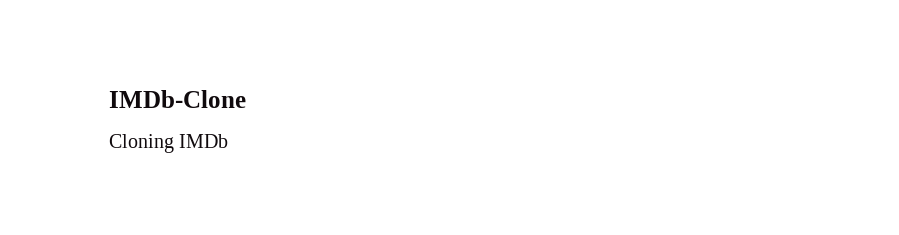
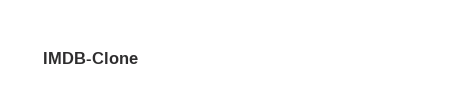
[109,90,246,108] [109,134,229,153] IMDb-Clone // Cloning IMDb -> [43,52,138,64] IMDB-Clone

